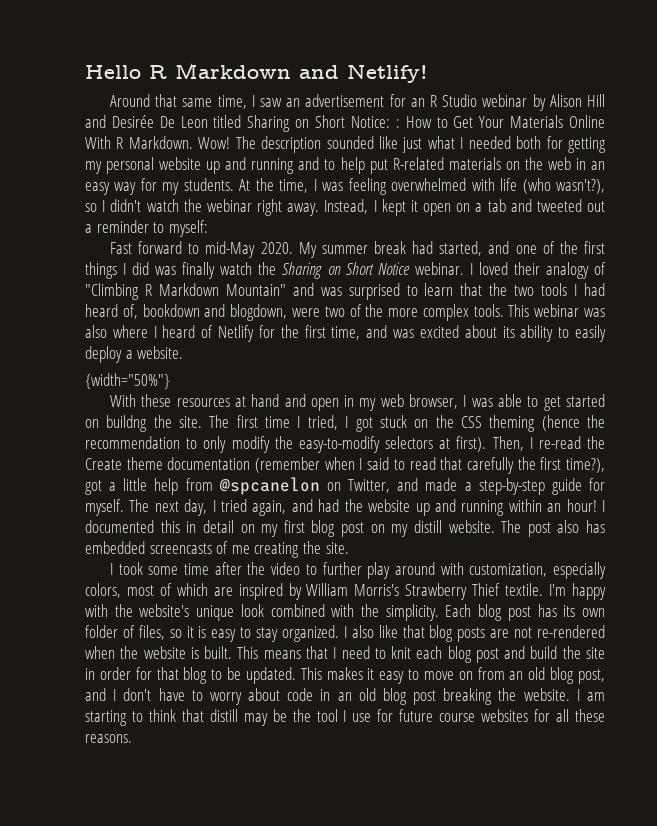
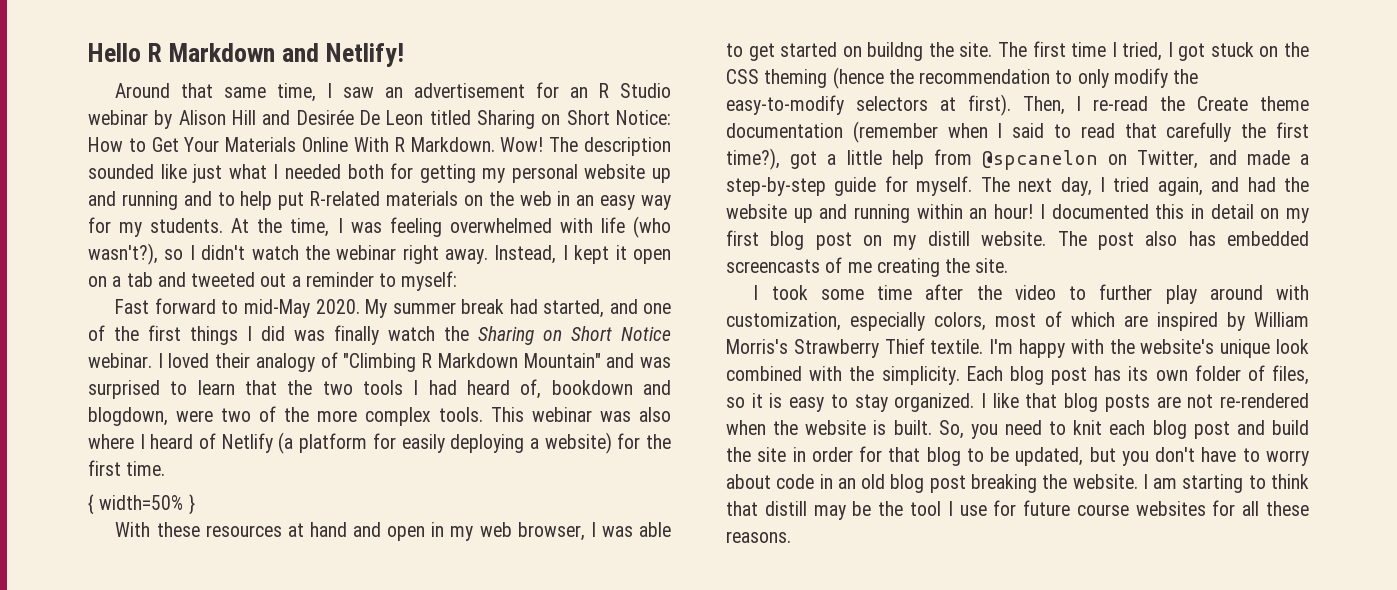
[395,119,400,128] : -> (671, 117) none
[258,325,606,342] [85,346,184,363] [85,373,170,389] for the first time, and was excited about its ability to easily deploy a website. // {width="50%"} -> [278,432,671,454] [88,460,166,476] [88,494,195,515] (a platform for easily deploying a website) for the first time. // { width=50% }
[351,625,374,638] also -> (986, 400) none
[237,646,337,659] This means that I -> [938,420,998,439] So, you
[245,667,606,684] [85,688,117,701] updated. This makes it easy to move on from an old blog post, and I -> [1015,447,1149,466] updated, but you

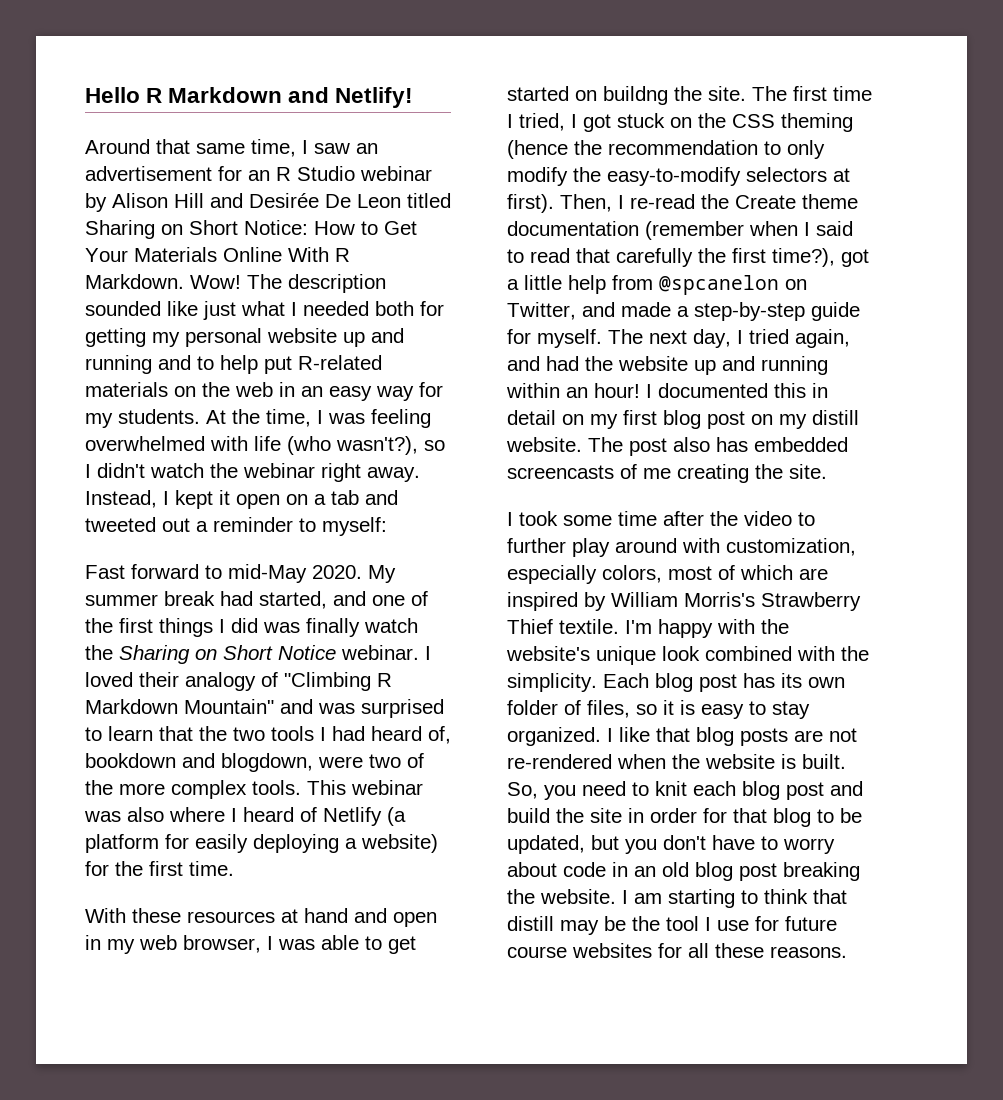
[88,494,195,515] // { width=50% } -> (234, 868) none

